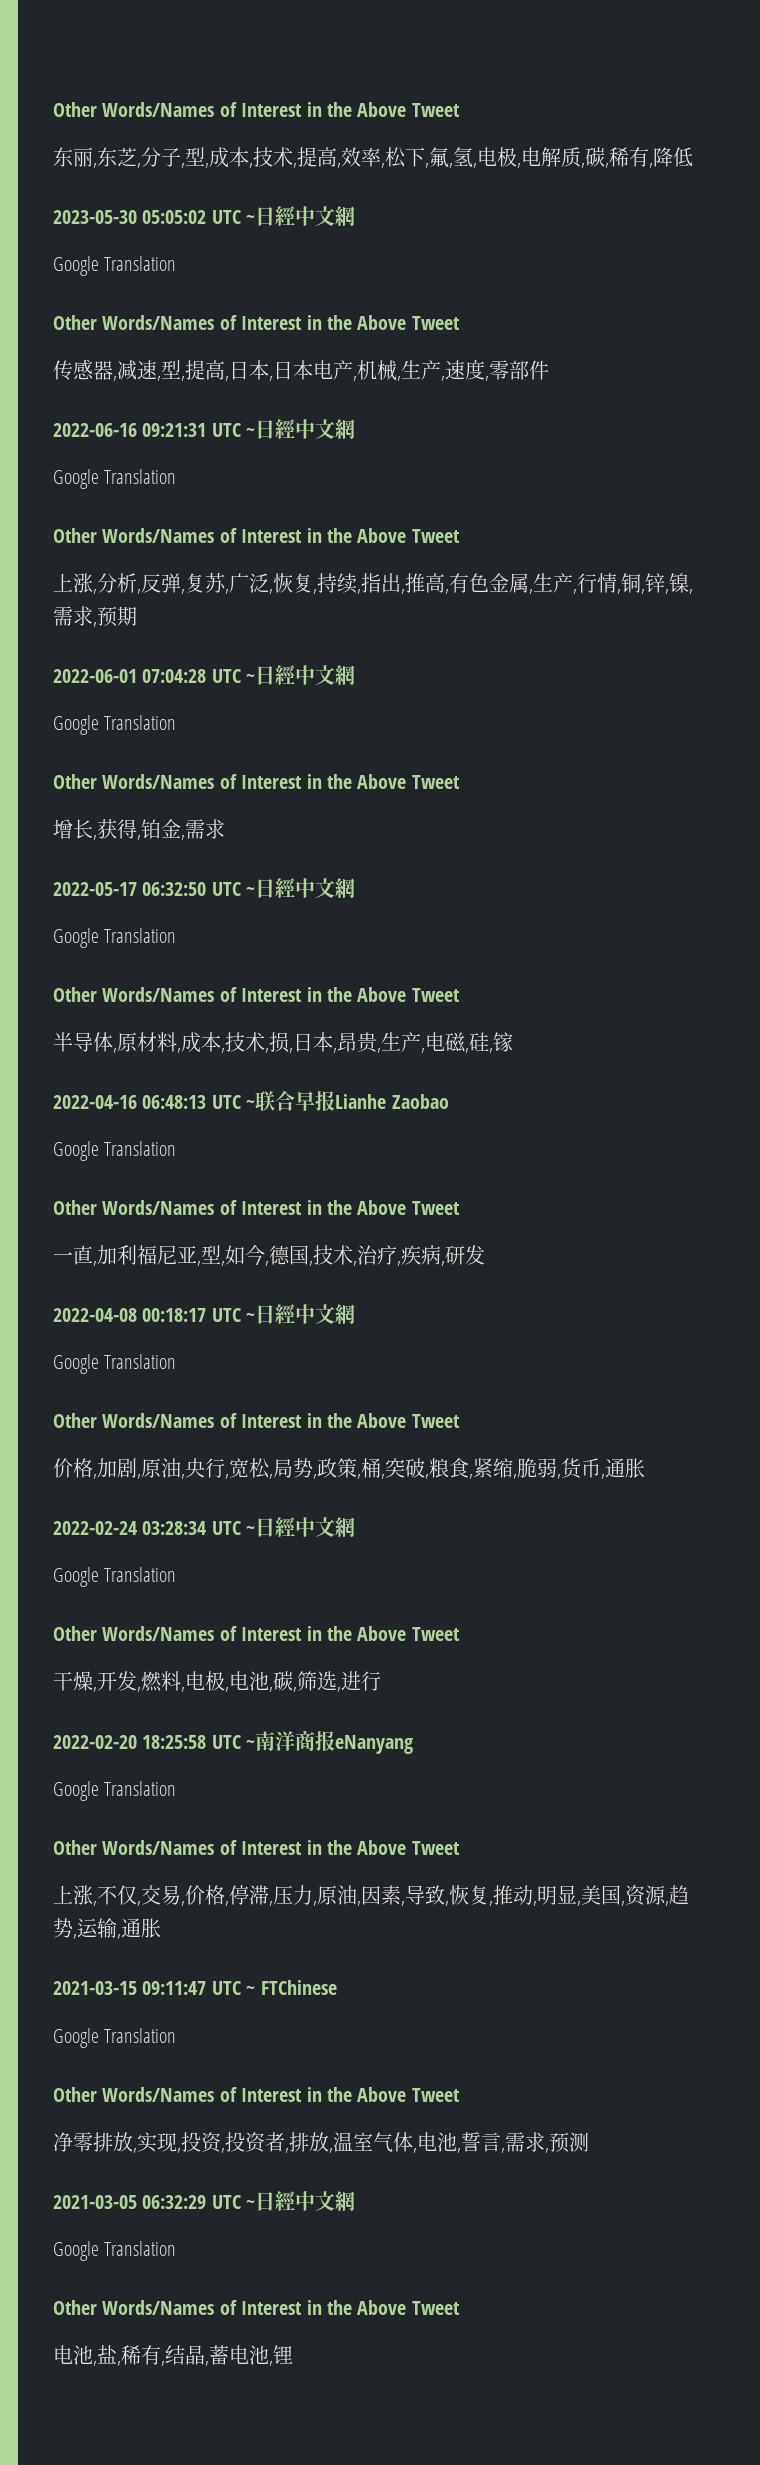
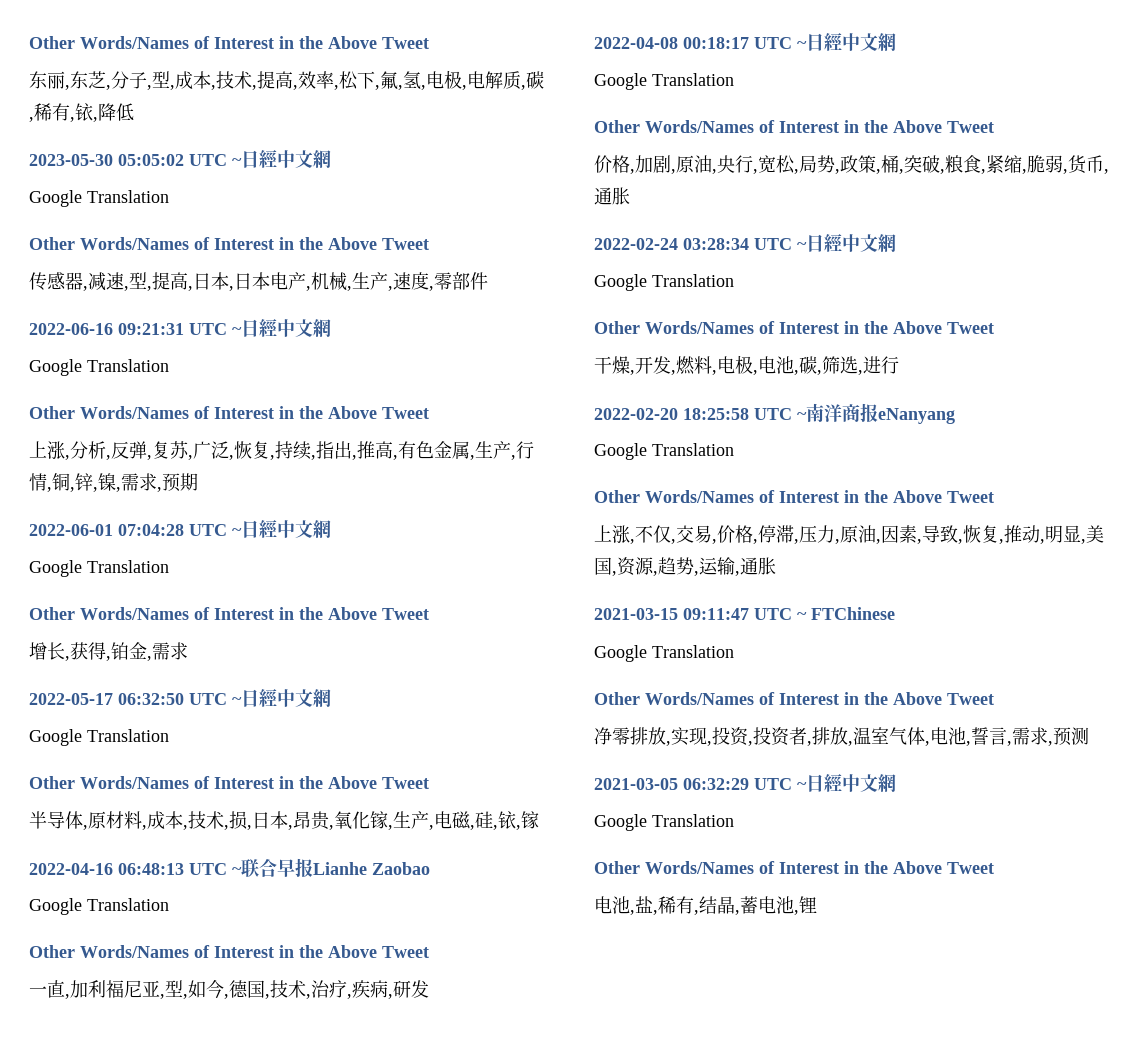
(653, 165) none -> [75,103,98,122] 铱,
(381, 1050) none -> [334,811,393,830] 氧化镓,
(493, 1050) none -> [498,811,521,830] 铱,

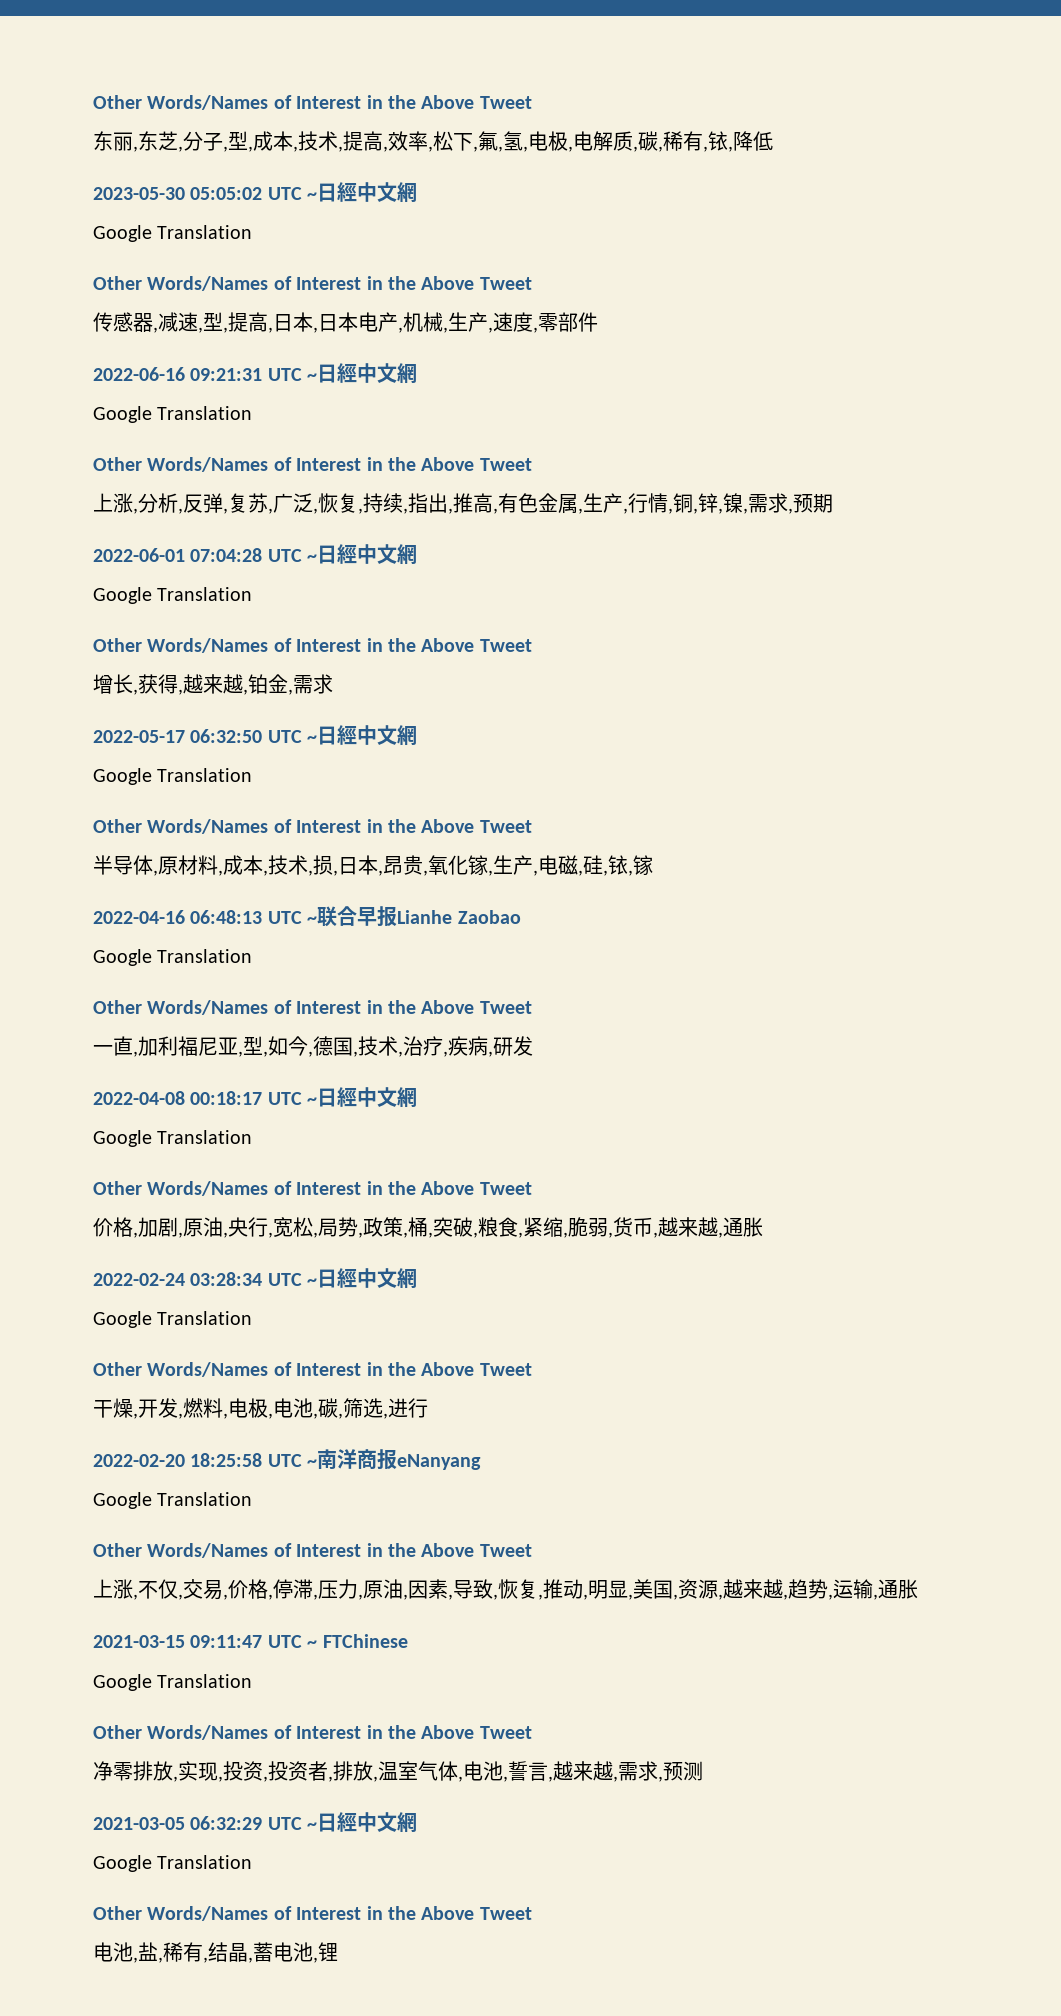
(111, 658) none -> [183,674,248,695] 越来越,
(1109, 171) none -> [658,1217,723,1238] 越来越,
(658, 573) none -> [723,1579,788,1600] 越来越,
(1012, 743) none -> [553,1761,618,1782] 越来越,

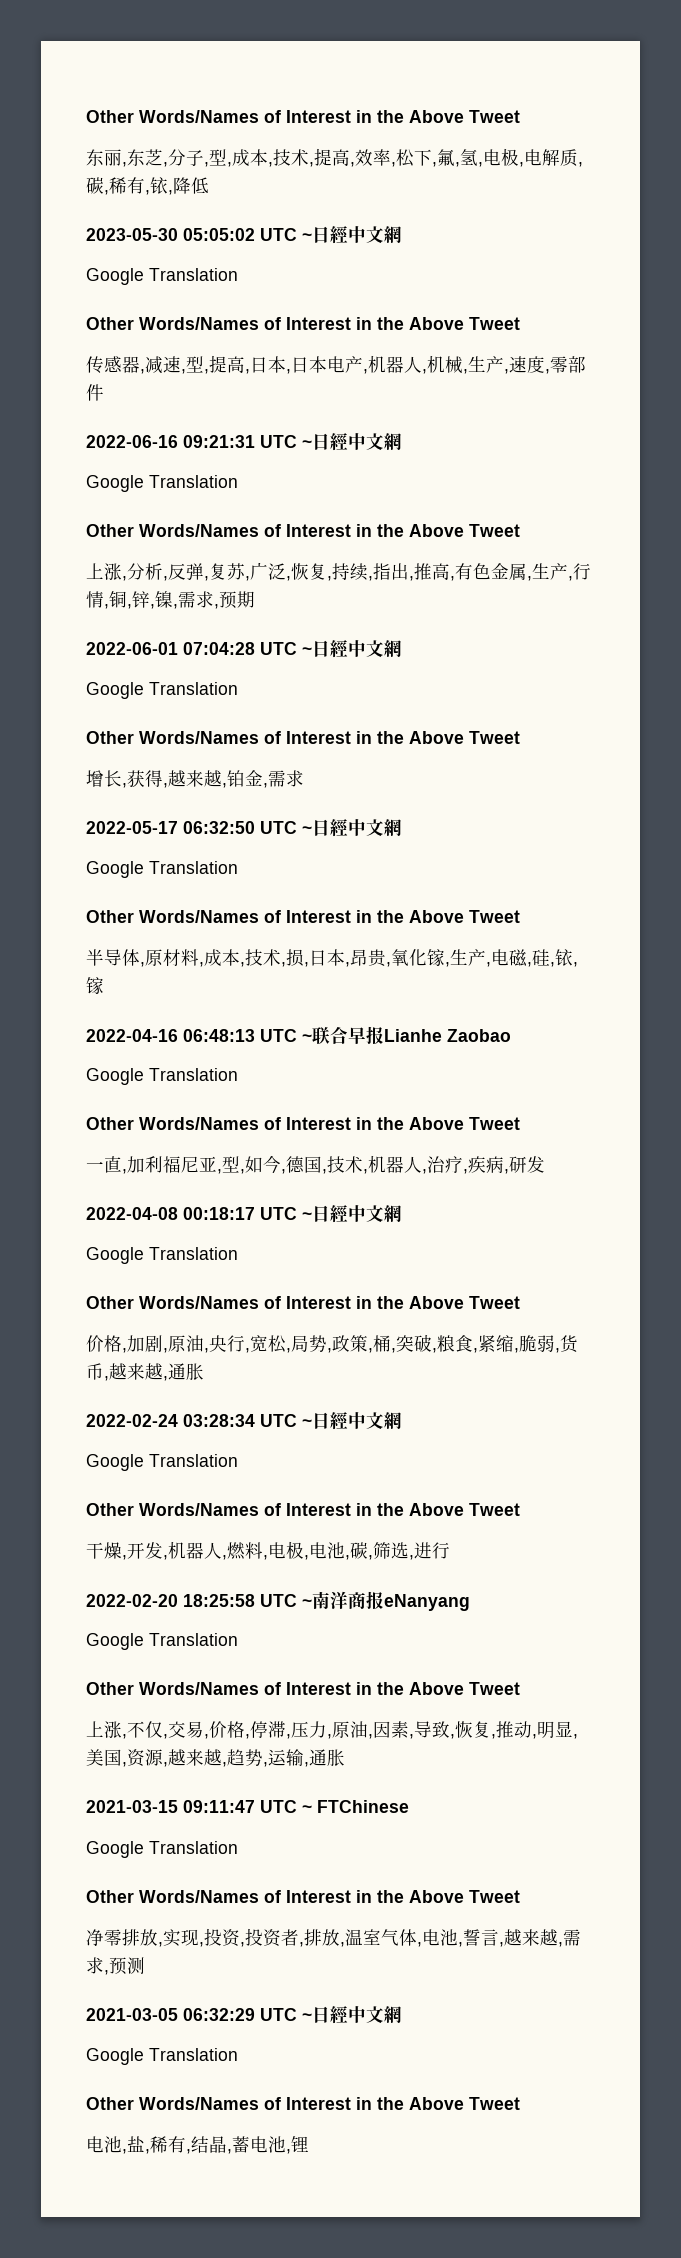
(423, 322) none -> [386,355,445,374] 器人,机
(403, 1054) none -> [368,1155,427,1174] 机器人,
(183, 1416) none -> [168,1541,227,1560] 机器人,

